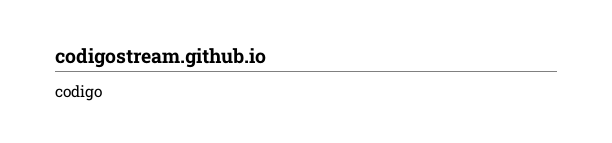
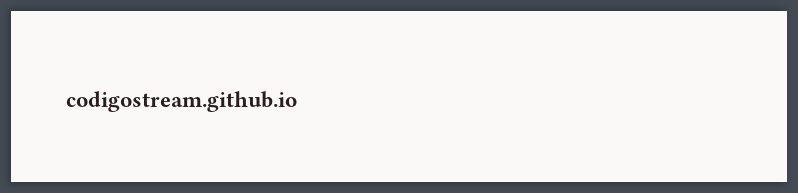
[55,85,102,101] // codigo -> (297, 101) none

